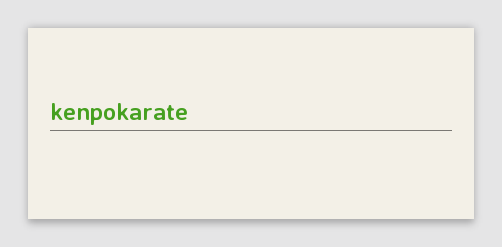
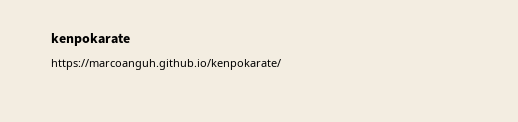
(188, 114) none -> [51,59,281,70] // https://marcoanguh.github.io/kenpokarate/

